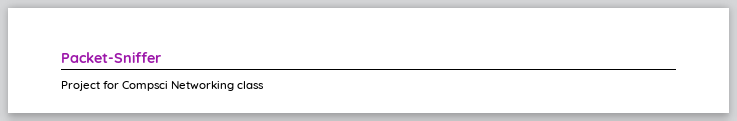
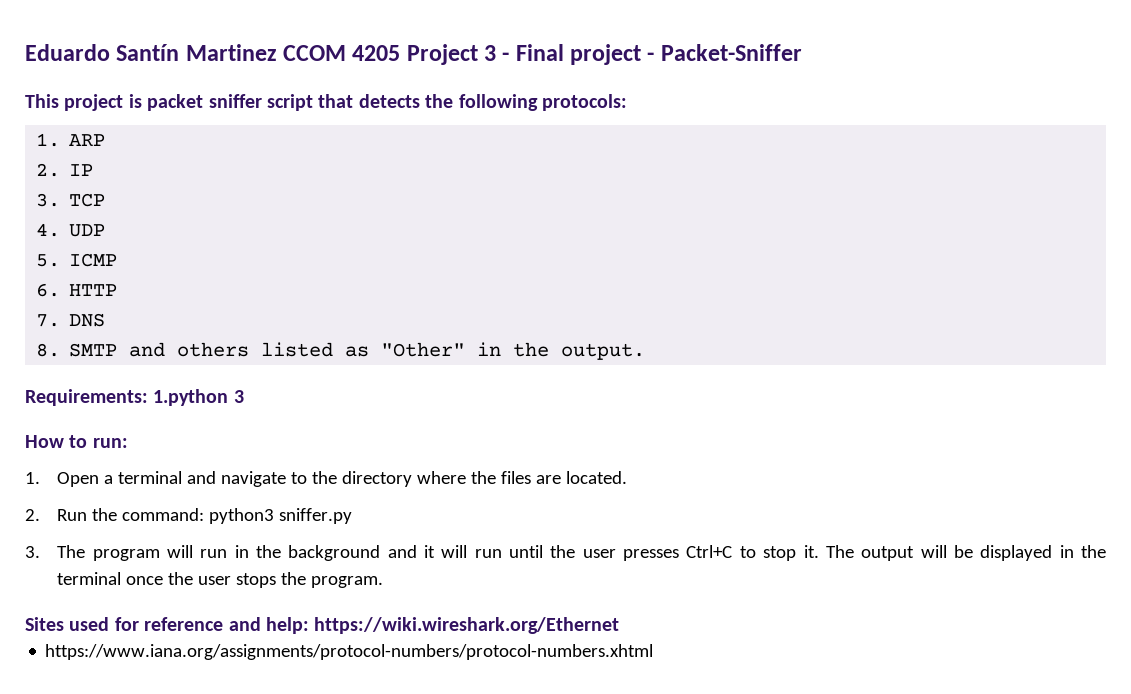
[61,52,161,63] [61,81,265,91] Packet-Sniffer // Project for Compsci Networking class -> [25,44,802,65] [25,94,627,111] [36,133,106,147] [36,163,94,177] [36,193,106,207] [36,223,106,237] [36,253,118,267] [36,283,118,297] [36,313,106,327] [36,342,646,360] [25,389,244,406] [25,435,128,448] [25,471,628,487] [25,508,353,524] [25,545,1106,561] [57,572,384,588] [25,617,620,634] [45,644,654,660] Eduardo Santín Martinez CCOM 4205 Project 3 - Final project - Packet-Sniffer // This project is packet sniffer script that detects the following protocols: // 1. ARP // 2. IP // 3. TCP // 4. UDP // 5. ICMP // 6. HTTP // 7. DNS // 8. SMTP and others listed as "Other" in the output. // Requirements: 1.python 3 // How to run: // 1. Open a terminal and navigate to the directory where the files are located. // 2. Run the command: python3 sniffer.py // 3. The program will run in the background and it will run until the user presses Ctrl+C to stop it. The output will be displayed in the terminal once the user stops the program. // Sites used for reference and help: https://wiki.wireshark.org/Ethernet // https://www.iana.org/assignments/protocol-numbers/protocol-numbers.xhtml

